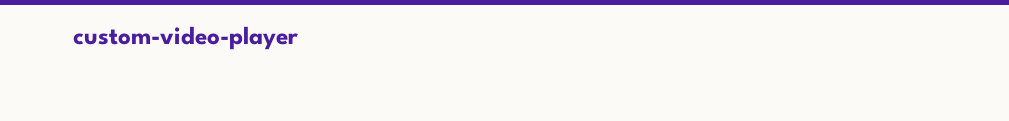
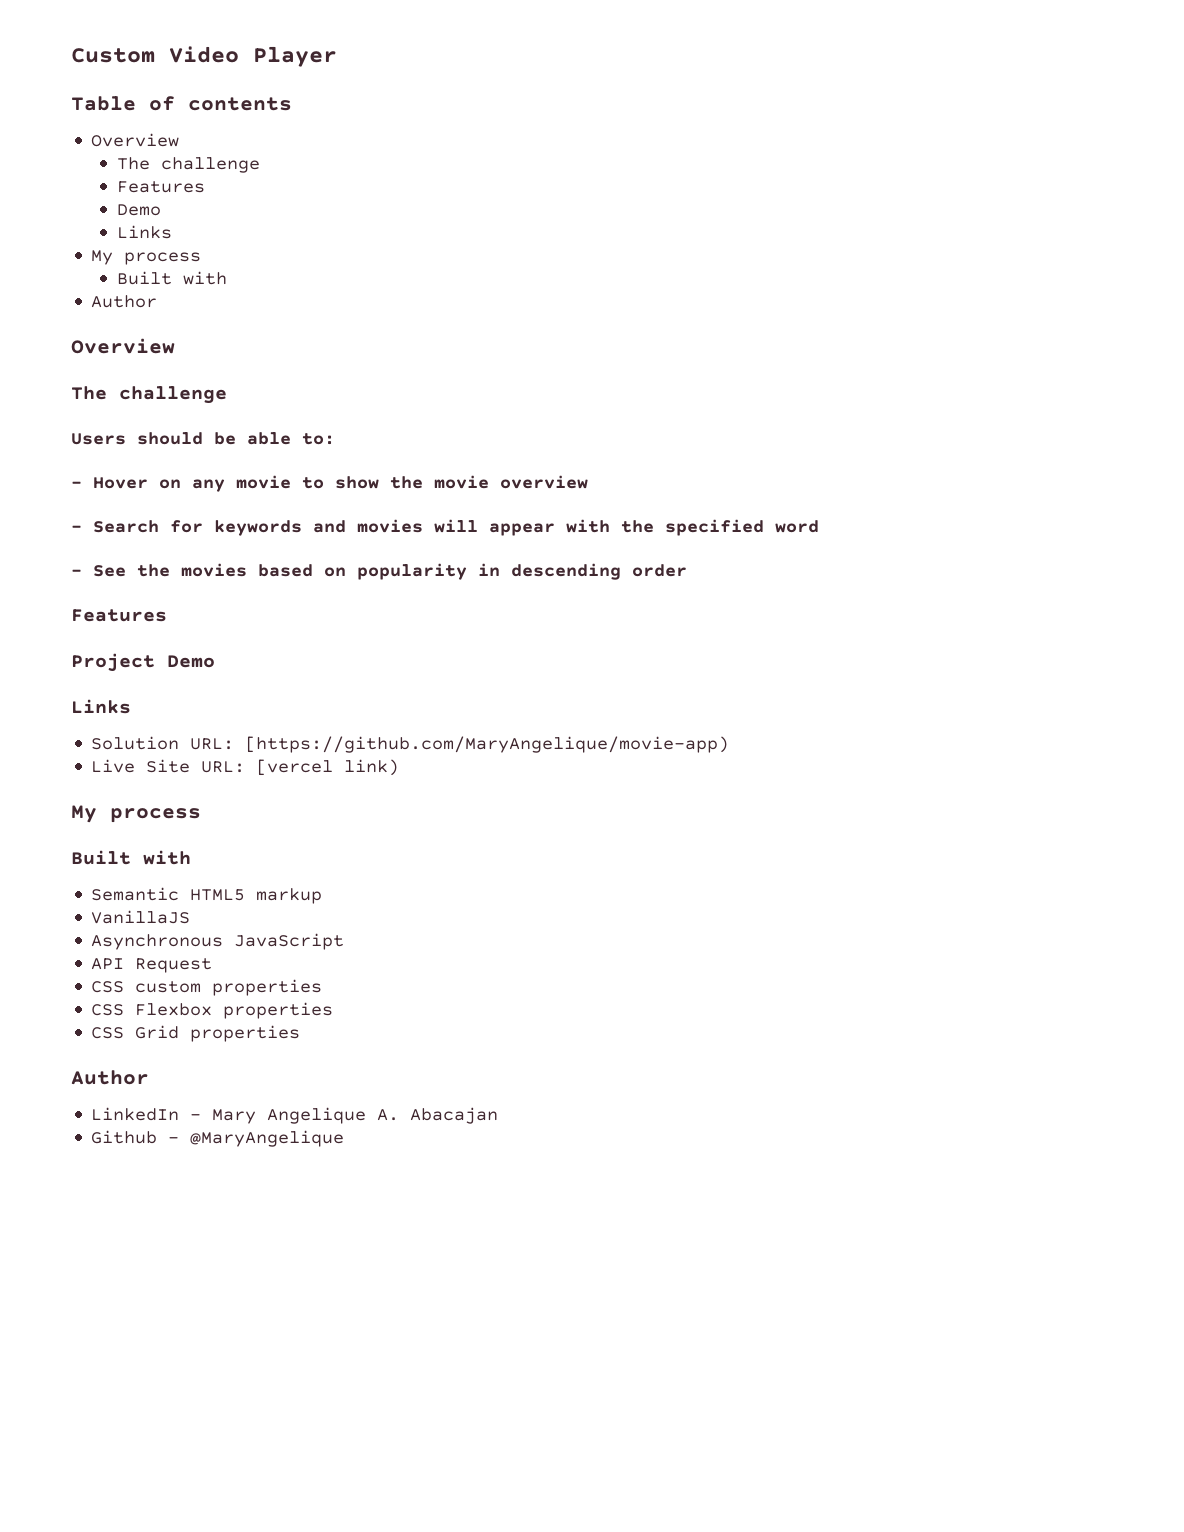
[73,26,298,50] custom-video-player -> [71,46,337,67] [71,96,292,111] [91,133,180,147] [117,157,261,173] [117,181,206,193] [117,204,162,216] [117,225,173,239] [91,250,202,265] [117,271,228,285] [91,295,158,308] [71,338,175,354] [71,386,227,404] [71,432,335,445] [71,475,588,492] [71,519,819,536] [71,563,687,580] [71,609,167,622] [71,653,215,672] [71,699,131,714] [91,736,730,753] [91,759,400,776] [71,805,201,823] [71,850,191,865] [91,887,323,904] [91,910,191,924] [91,933,345,950] [91,958,213,973] [91,979,323,996] [91,1002,334,1019] [91,1025,301,1042] [71,1070,149,1085] [91,1107,499,1124] [91,1130,345,1147] Custom Video Player // Table of contents // Overview // The challenge // Features // Demo // Links // My process // Built with // Author // Overview // The challenge // Users should be able to: // - Hover on any movie to show the movie overview // - Search for keywords and movies will appear with the specified word // - See the movies based on popularity in descending order // Features // Project Demo // Links // Solution URL: [https://github.com/MaryAngelique/movie-app) // Live Site URL: [vercel link) // My process // Built with // Semantic HTML5 markup // VanillaJS // Asynchronous JavaScript // API Request // CSS custom properties // CSS Flexbox properties // CSS Grid properties // Author // LinkedIn - Mary Angelique A. Abacajan // Github - @MaryAngelique

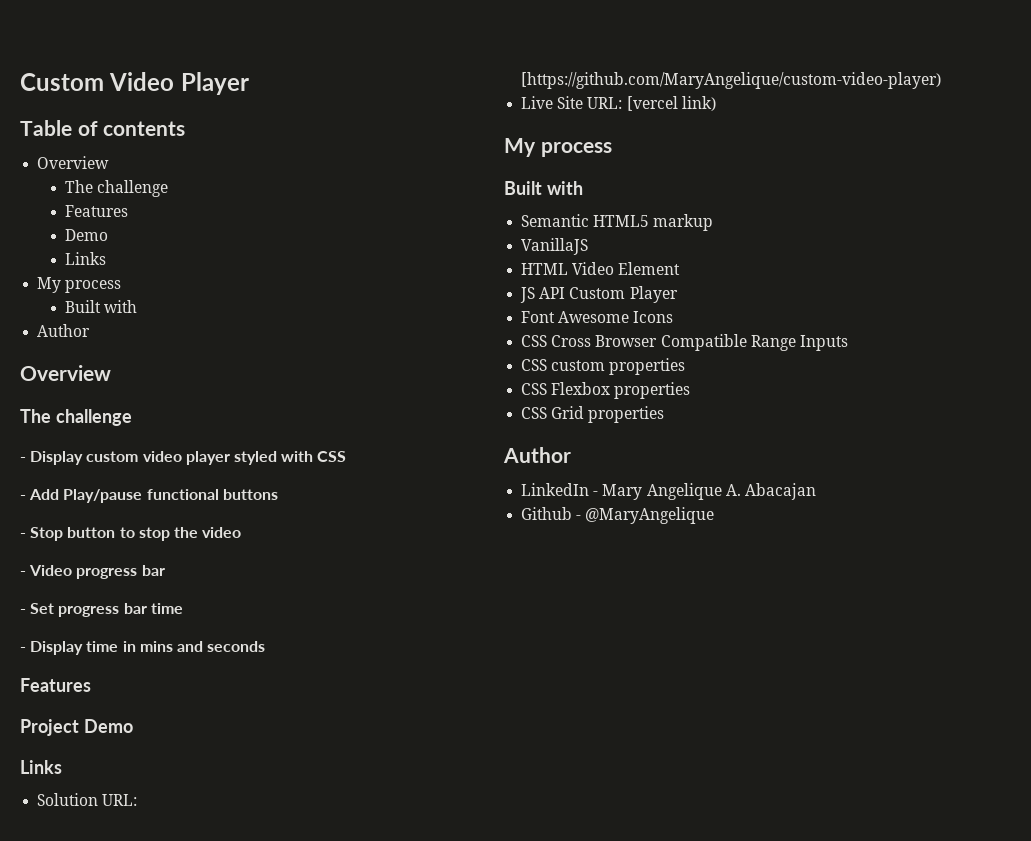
[71,432,335,445] [71,475,588,492] [71,519,819,536] [71,563,687,580] Users should be able to: // - Hover on any movie to show the movie overview // - Search for keywords and movies will appear with the specified word // - See the movies based on popularity in descending order -> [20,451,347,465] [20,489,278,503] [20,527,242,541] [20,565,165,579] [20,603,183,617] [20,641,266,655] - Display custom video player styled with CSS // - Add Play/pause functional buttons // - Stop button to stop the video // - Video progress bar // - Set progress bar time // - Display time in mins and seconds
[245,736,730,753] [https://github.com/MaryAngelique/movie-app) -> [521,72,942,89] [https://github.com/MaryAngelique/custom-video-player)
[91,933,345,950] [91,958,213,973] Asynchronous JavaScript // API Request -> [521,262,681,275] [520,286,678,303] [521,311,674,323] [521,334,848,351] HTML Video Element // JS API Custom Player // Font Awesome Icons // CSS Cross Browser Compatible Range Inputs

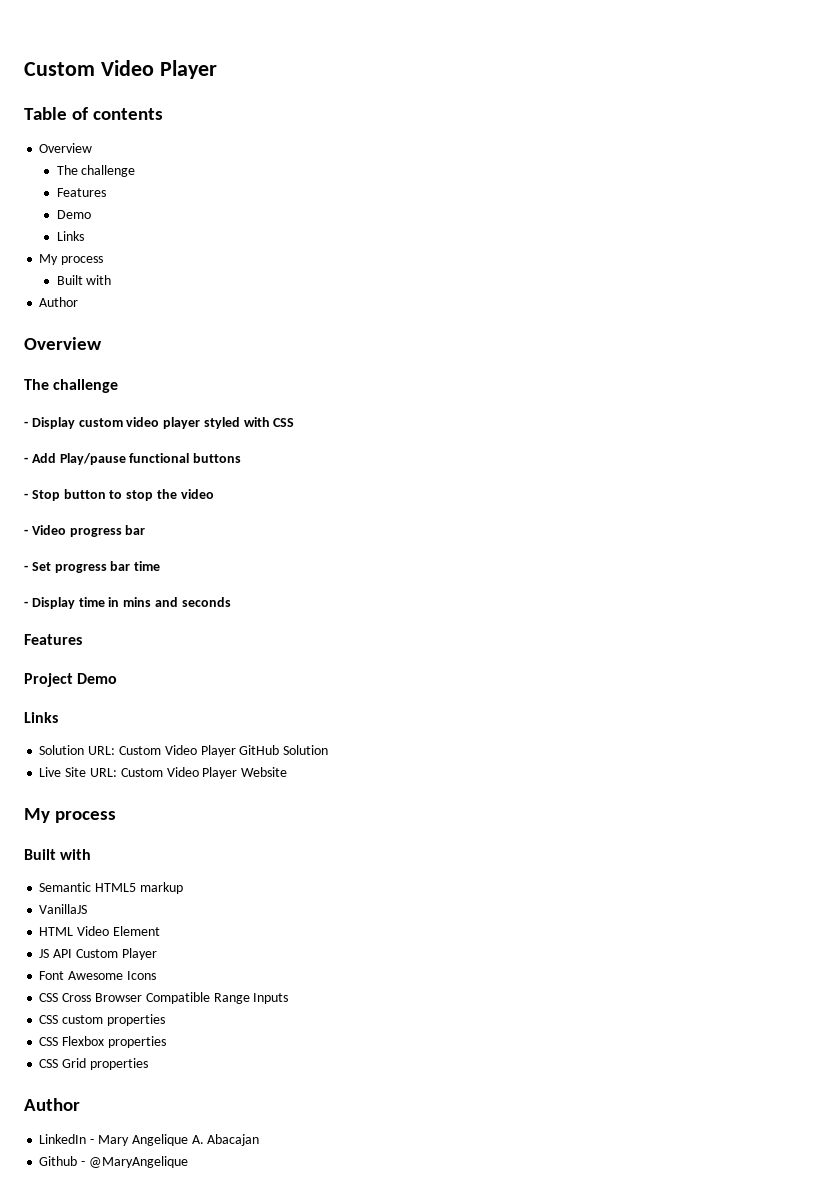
[521,72,942,89] [https://github.com/MaryAngelique/custom-video-player) -> [118,745,329,757] Custom Video Player GitHub Solution
[626,96,716,111] [vercel link) -> [120,767,288,779] Custom Video Player Website

